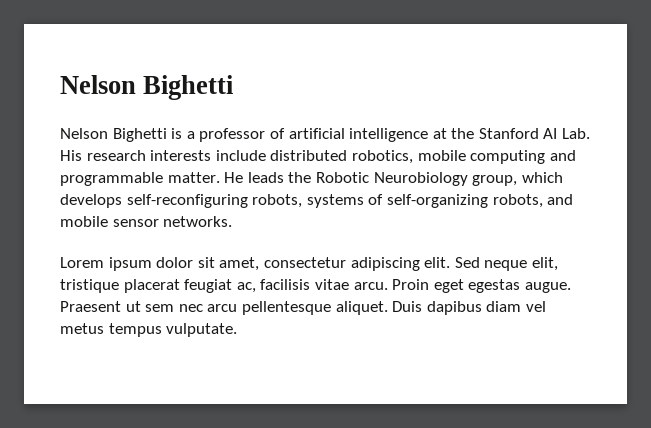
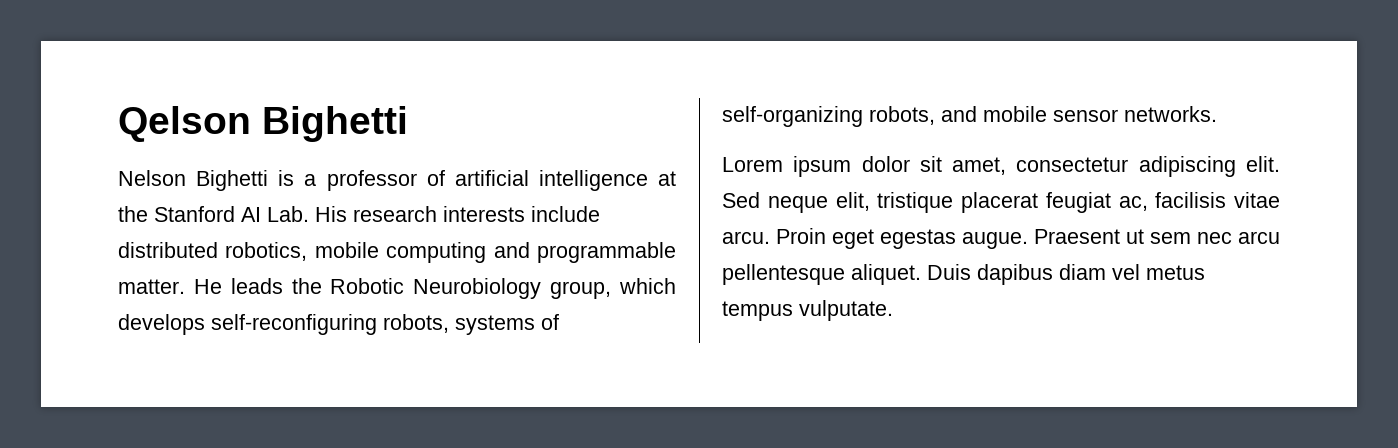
[60,75,136,94] Nelson -> [118,106,251,142] Qelson

